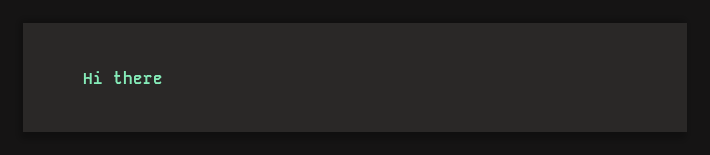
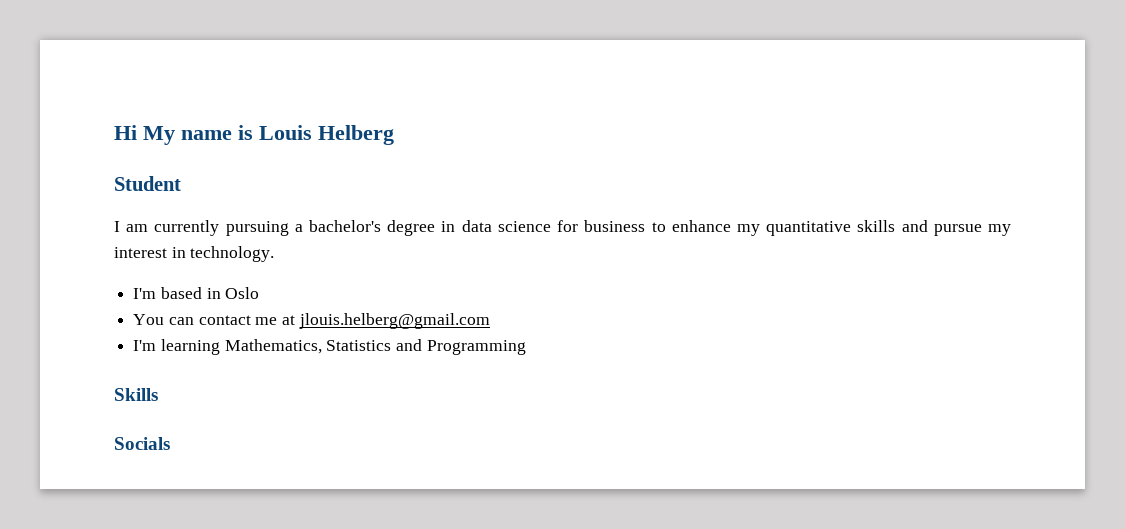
[113,71,163,84] there -> [143,125,394,145] [114,176,181,191] [114,220,1012,236] [114,246,275,262] [133,287,260,299] [133,313,490,329] [133,339,526,355] [114,388,158,401] [114,437,170,450] My name is Louis Helberg // Student // I am currently pursuing a bachelor's degree in data science for business to enhance my quantitative skills and pursue my interest in technology. // I'm based in Oslo // You can contact me at jlouis.helberg@gmail.com // I'm learning Mathematics, Statistics and Programming // Skills // Socials

